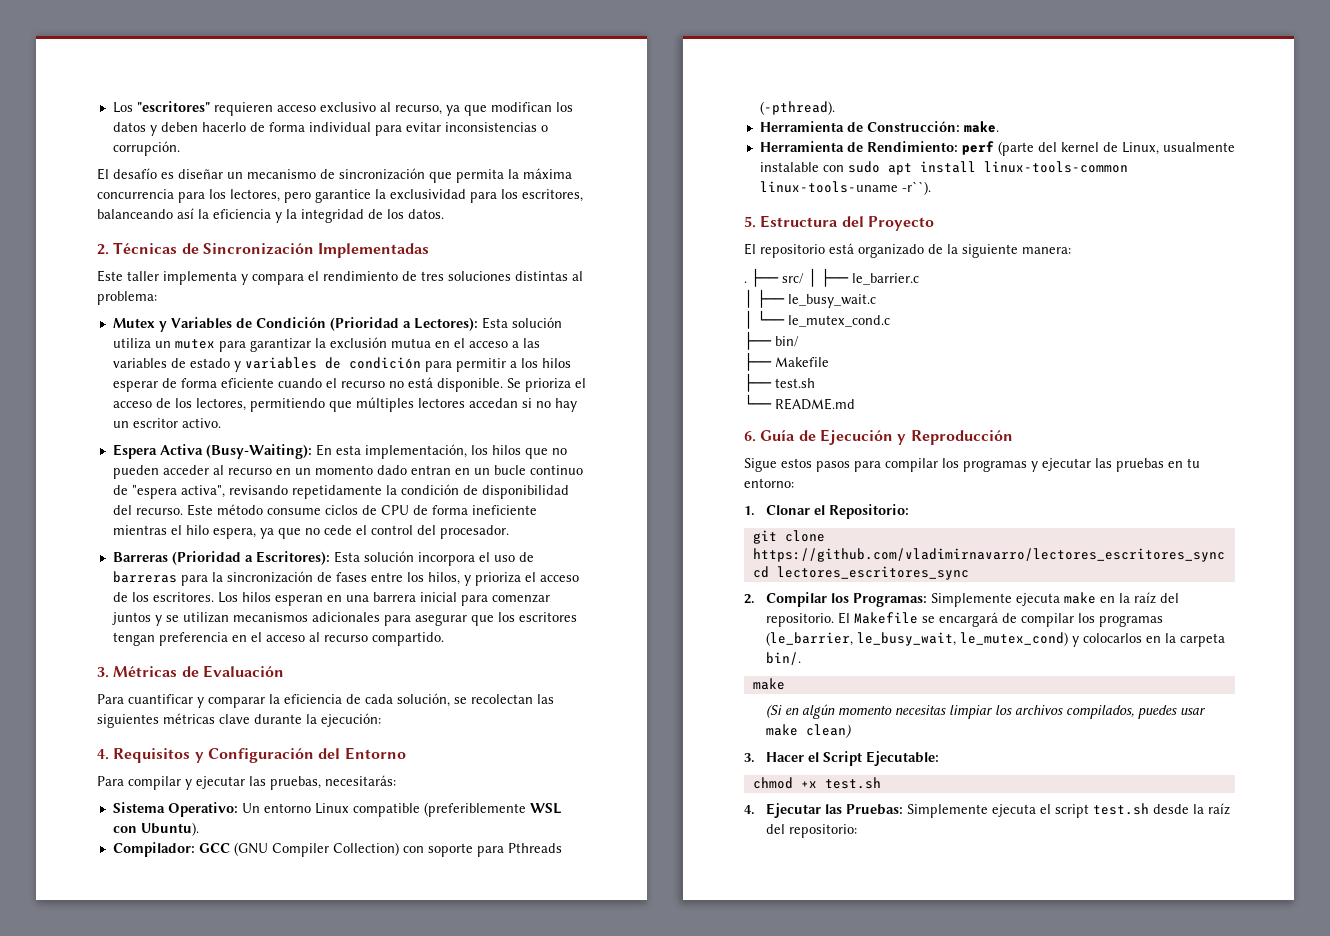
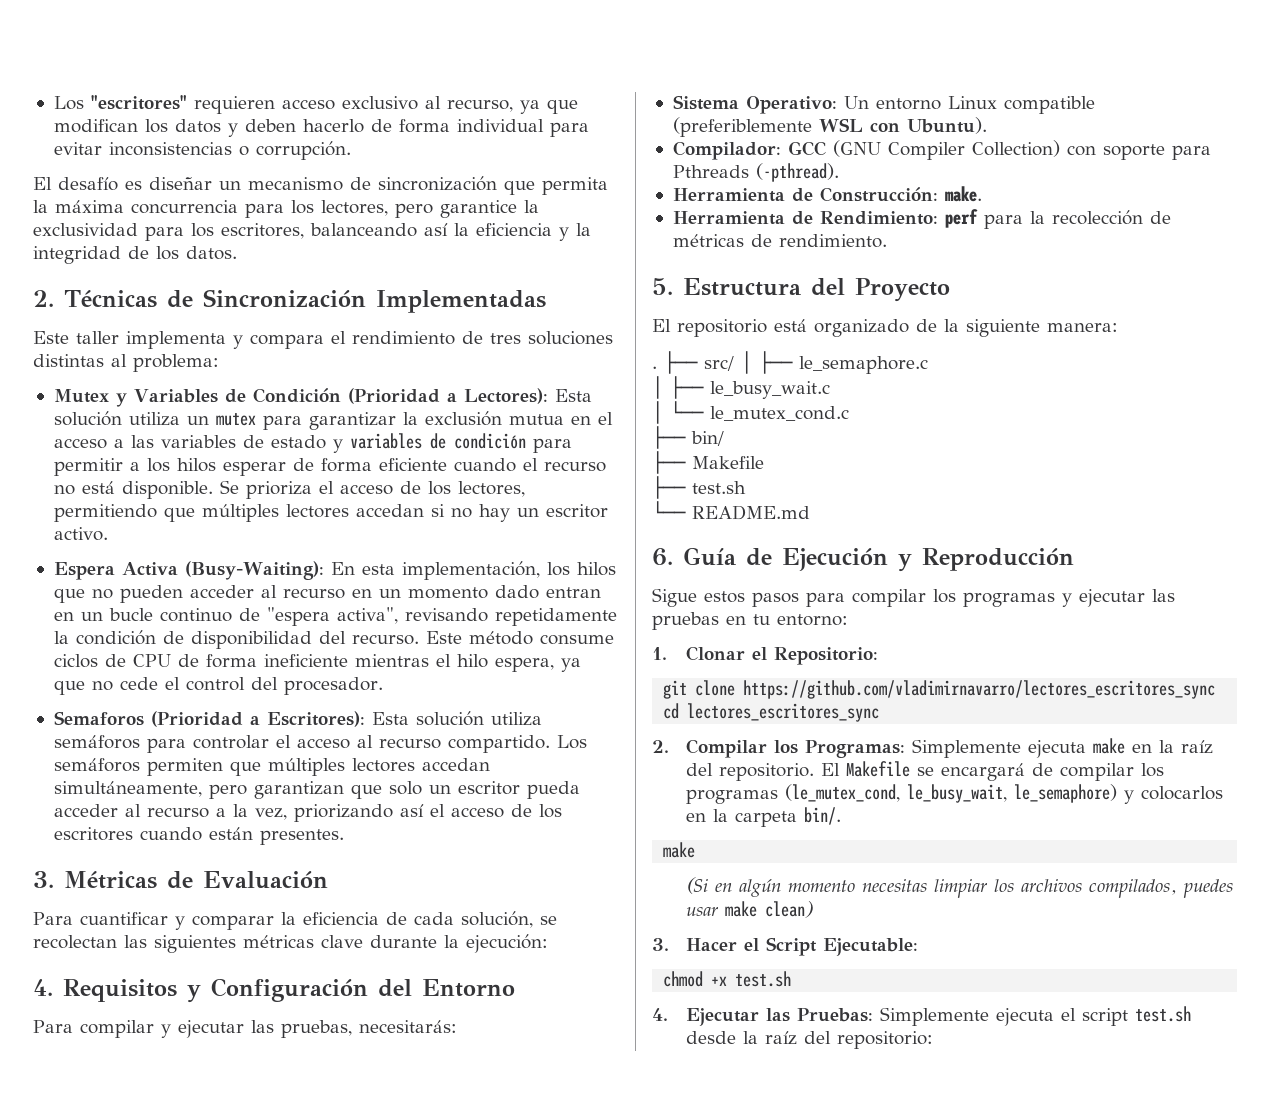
[112,552,168,562] Barreras -> [53,711,144,726] Semaforos
[417,552,534,566] [112,571,579,586] [112,592,550,606] [111,612,577,626] [112,632,247,646] incorpora el uso de barreras para la sincronización de fases entre los hilos, y prioriza el acceso de los escritores. Los hilos esperan en una barrera inicial para comenzar juntos y se utilizan mecanismos adicionales para asegurar que los escritores tengan preferencia en -> [490,712,542,726] [53,735,269,753] utiliza semáforos para controlar
(444, 639) none -> [556,735,587,749] [53,758,490,776] [53,781,580,799] [53,804,562,822] [53,827,344,845] Los semáforos permiten que múltiples lectores accedan simultáneamente, pero garantizan que solo un escritor pueda acceder al recurso a la vez, priorizando así el acceso de los escritores cuando están presentes.
[997,141,1235,156] [759,161,1128,175] [759,181,931,195] (parte del kernel de Linux, usualmente instalable con sudo apt install linux-tools-common linux-tools-uname -r``). -> [983,210,1171,229] [672,234,887,248] para la recolección de métricas de rendimiento.
[852,273,919,285] le_barrier.c -> [799,356,928,374] le_semaphore.c
[765,632,1068,646] (le_barrier, le_busy_wait, le_mutex_cond) -> [785,784,1118,803] (le_mutex_cond, le_busy_wait, le_semaphore)

